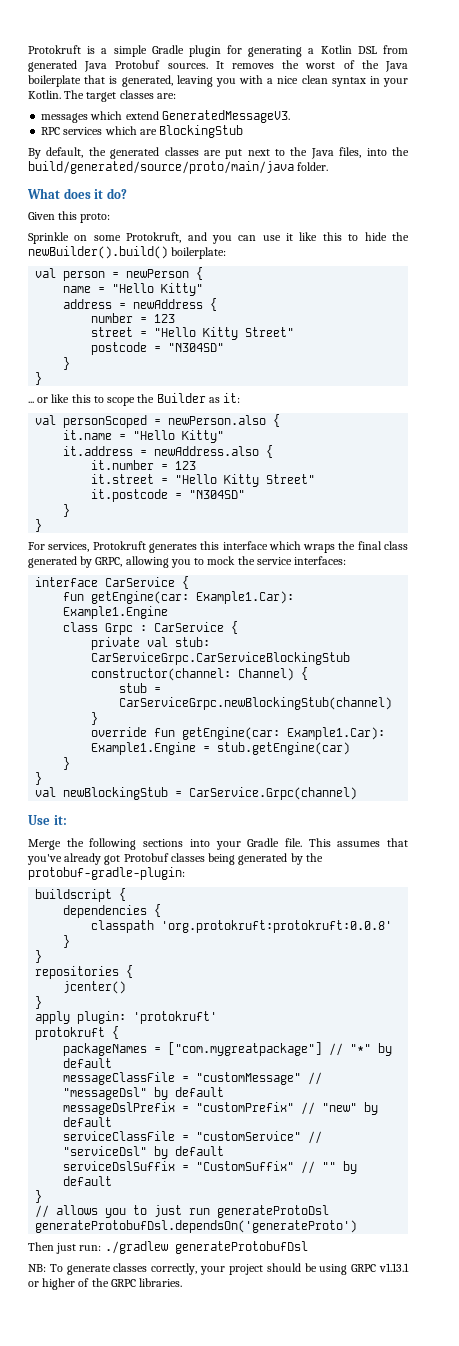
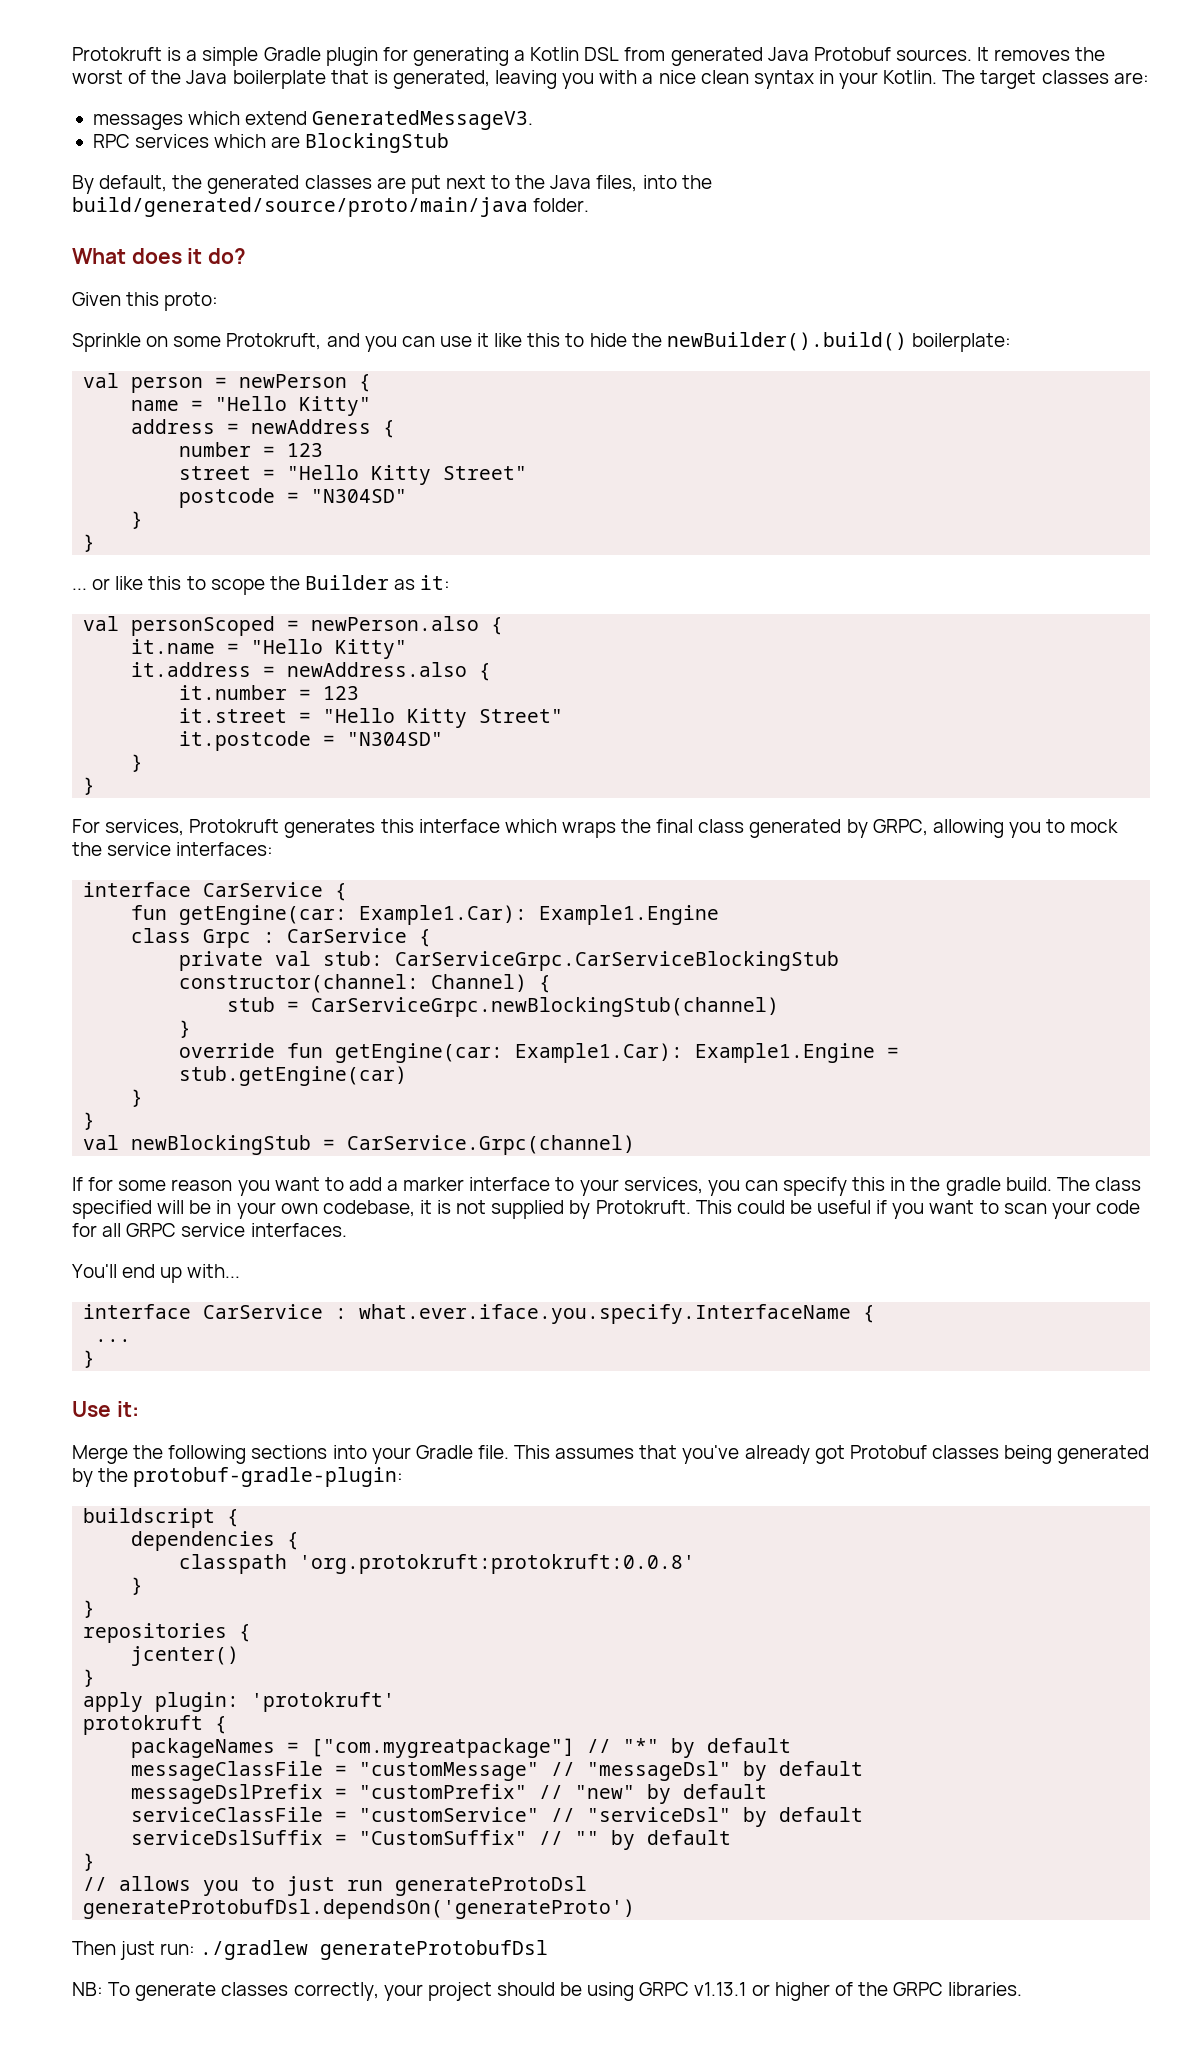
(358, 793) none -> [72,1177,1141,1196] [72,1200,1140,1219] [72,1223,347,1237] [72,1264,241,1283] [83,1304,876,1324] [95,1339,132,1342] [83,1350,96,1368] // If for some reason you want to add a marker interface to your services, you can specify this in the gradle build. The class specified will be in your own codebase, it is not supplied by Protokruft. This could be useful if you want to scan your code for all GRPC service interfaces. // You'll end up with... // interface CarService : what.ever.iface.you.specify.InterfaceName { // ... // }

